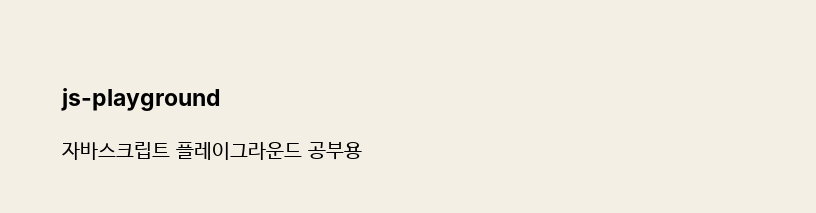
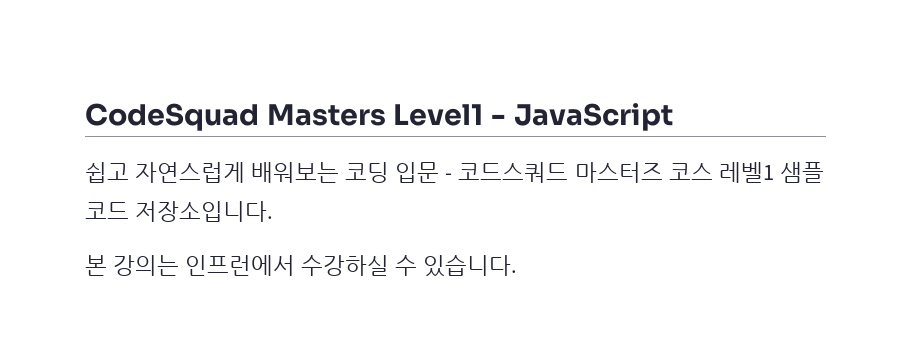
[61,88,221,111] [62,142,362,160] js-playground // 자바스크립트 플레이그라운드 공부용 -> [85,103,673,131] [85,162,824,183] [85,201,274,222] [85,254,518,277] CodeSquad Masters Level1 - JavaScript // 쉽고 자연스럽게 배워보는 코딩 입문 - 코드스쿼드 마스터즈 코스 레벨1 샘플 코드 저장소입니다. // 본 강의는 인프런에서 수강하실 수 있습니다.

